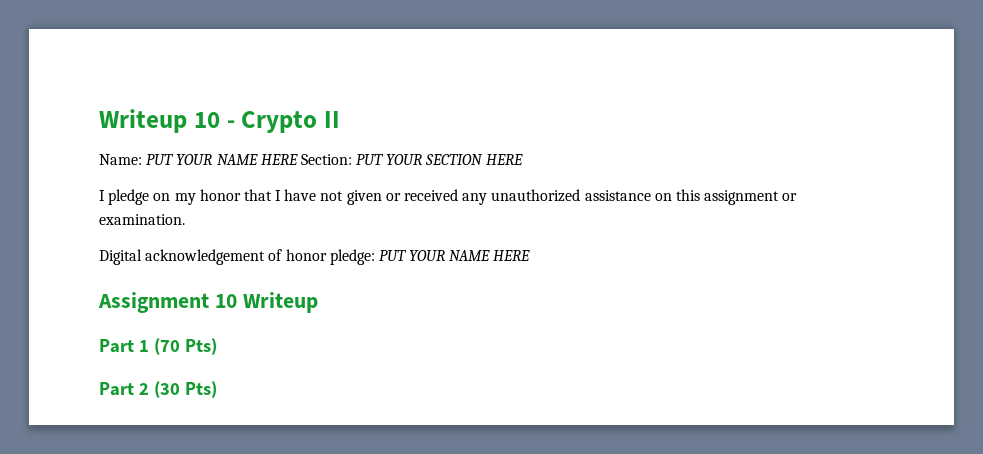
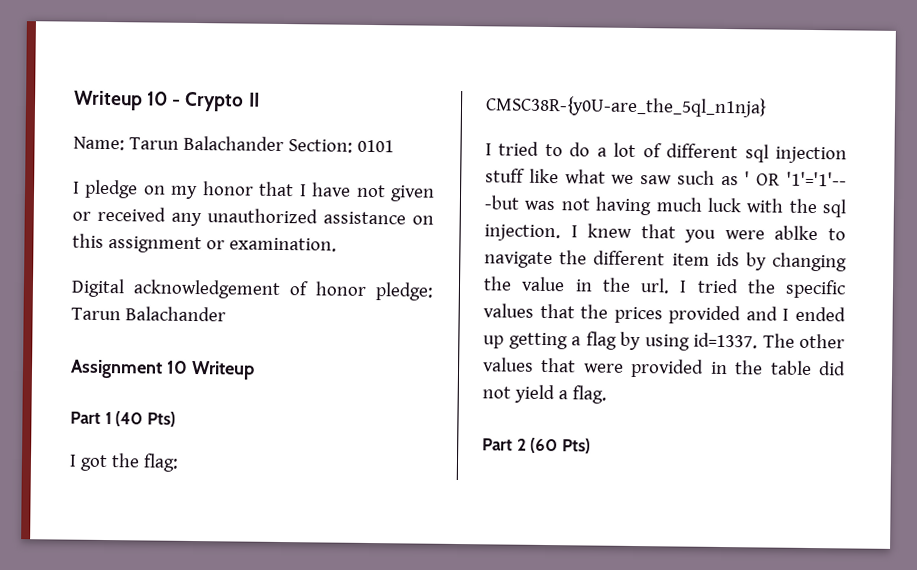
[146,154,523,165] PUT YOUR NAME HERE Section: PUT YOUR SECTION HERE -> [128,135,394,153] Tarun Balachander Section: 0101
[378,250,531,261] PUT YOUR NAME HERE -> [71,306,226,322] Tarun Balachander
[153,338,217,355] (70 Pts) -> [115,411,176,427] [69,453,179,472] [485,95,767,118] [485,141,847,164] [485,168,847,187] [484,195,846,218] [484,223,846,243] [484,250,847,272] [483,276,846,299] [483,303,846,325] [483,331,845,351] [483,357,847,378] [482,384,607,404] (40 Pts) // I got the flag: CMSC38R-{y0U-are_the_5ql_n1nja} // I tried to do a lot of different sql injection stuff like what we saw such as ' OR '1'='1'-- -but was not having much luck with the sql injection. I knew that you were ablke to navigate the different item ids by changing the value in the url. I tried the specific values that the prices provided and I ended up getting a flag by using id=1337. The other values that were provided in the table did not yield a flag.
[153,381,180,398] (30 -> [530,437,559,454] (60

